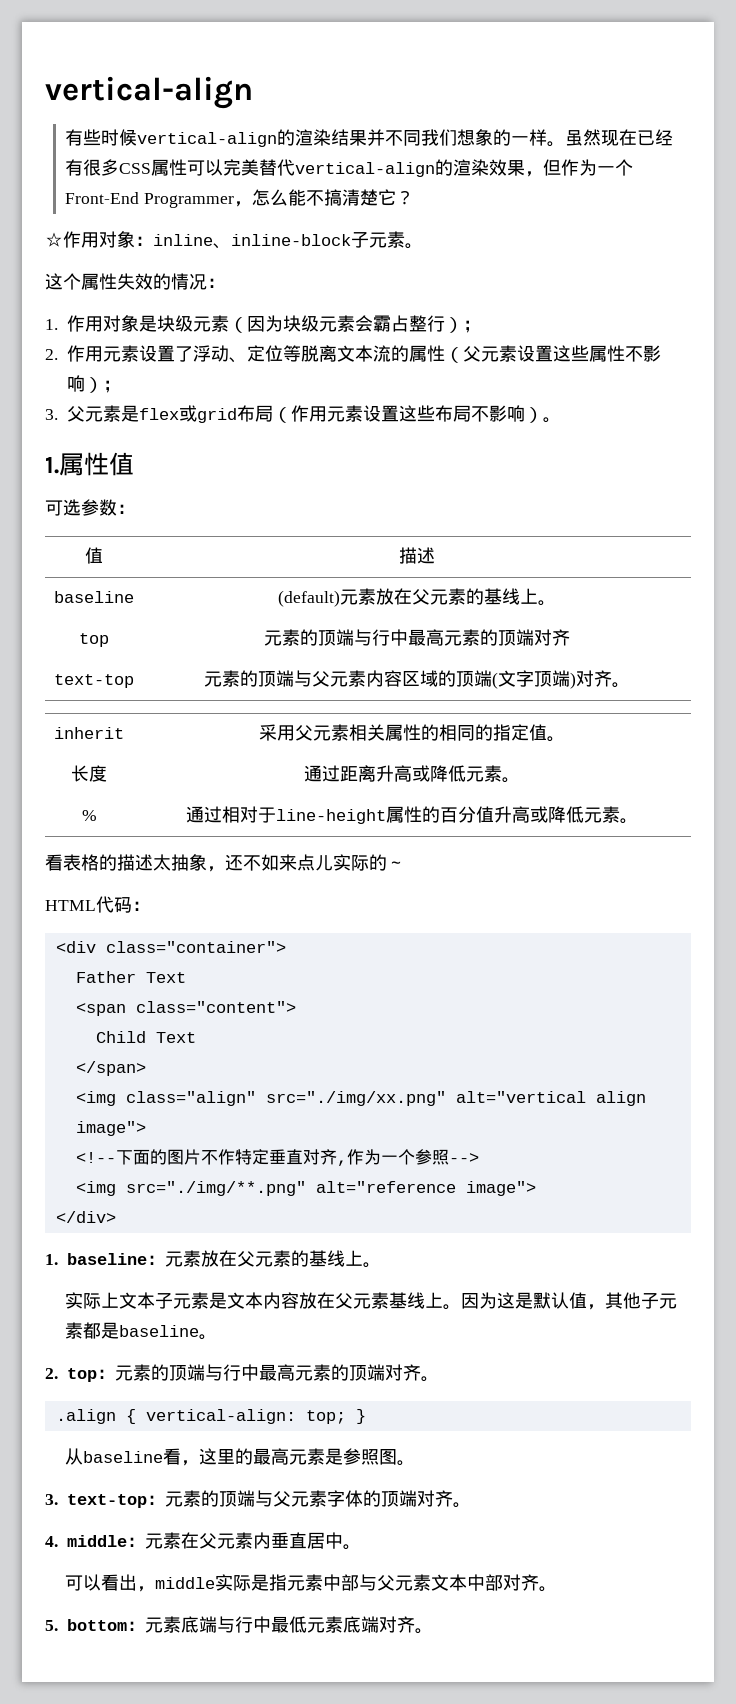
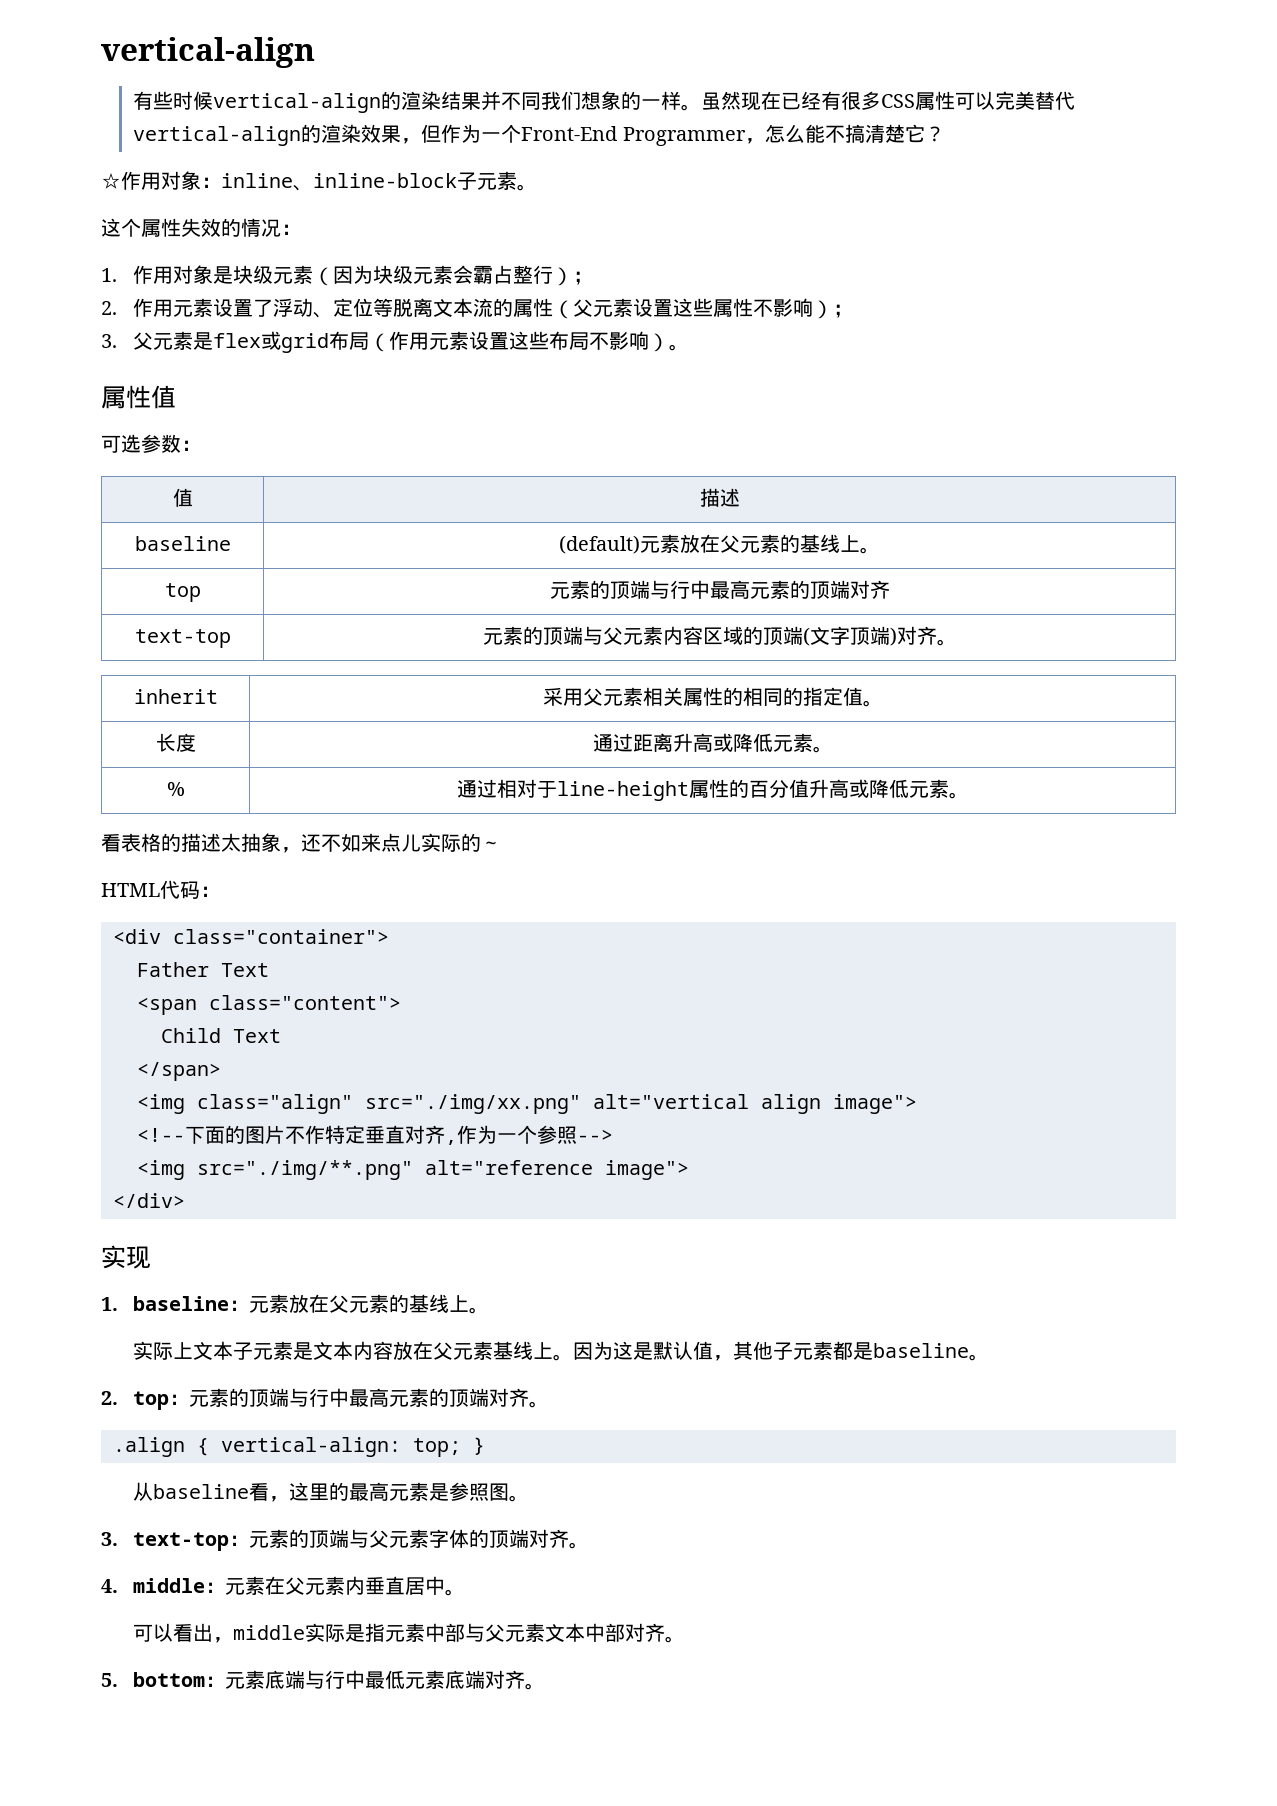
[45,457,59,474] 1. -> (690, 347) none
(116, 1217) none -> [101,1245,151,1269] // 实现

